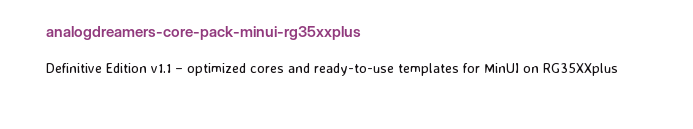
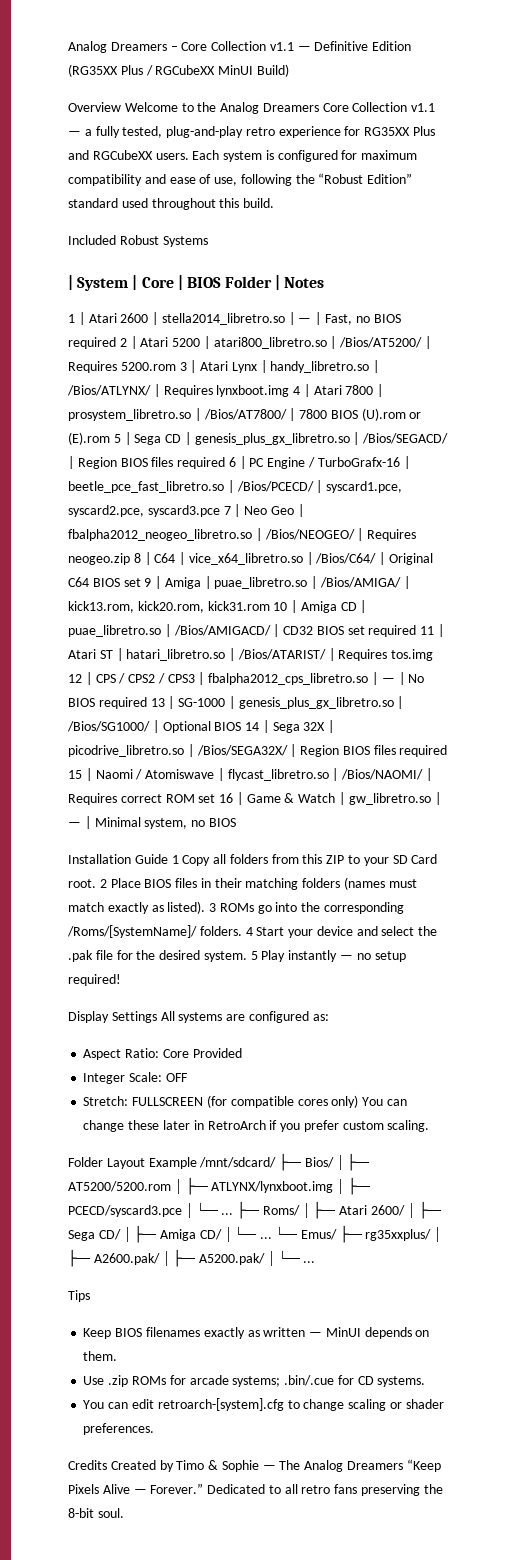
[46,26,361,40] [46,63,618,76] analogdreamers-core-pack-minui-rg35xxplus // Definitive Edition v1.1 – optimized cores and ready-to-use templates for MinUI on RG35XXplus -> [68,41,412,53] [68,64,289,77] [68,102,436,114] [68,126,436,138] [68,150,418,162] [68,173,413,186] [68,198,275,210] [68,235,208,247] [68,275,325,291] [68,312,401,325] [68,336,432,349] [68,360,380,373] [67,384,384,397] [68,408,422,421] [68,432,449,445] [68,456,410,469] [68,480,403,493] [68,504,304,517] [68,528,417,541] [68,552,434,565] [68,576,410,589] [68,600,367,613] [68,624,445,637] [68,648,434,661] [68,672,425,685] [68,696,404,709] [67,720,335,733] [68,744,448,757] [68,768,433,781] [68,792,441,805] [68,816,236,829] [68,854,438,866] [68,877,417,890] [68,901,405,914] [67,925,438,938] [68,950,406,962] [68,974,121,986] [68,1011,329,1023] [83,1048,242,1060] [83,1072,188,1084] [83,1095,407,1108] [83,1120,430,1132] [68,1153,371,1171] [68,1177,371,1195] [68,1201,442,1219] [68,1225,442,1243] [68,1249,316,1267] [68,1290,90,1302] [83,1327,430,1339] [83,1351,118,1361] [83,1375,426,1387] [83,1398,444,1411] [83,1423,155,1435] [68,1459,441,1472] [68,1483,443,1496] [68,1508,124,1518] Analog Dreamers – Core Collection v1.1 — Definitive Edition (RG35XX Plus / RGCubeXX MinUI Build) // Overview Welcome to the Analog Dreamers Core Collection v1.1 — a fully tested, plug-and-play retro experience for RG35XX Plus and RGCubeXX users. Each system is configured for maximum compatibility and ease of use, following the “Robust Edition” standard used throughout this build. // Included Robust Systems // | System | Core | BIOS Folder | Notes // 1 | Atari 2600 | stella2014_libretro.so | — | Fast, no BIOS required 2 | Atari 5200 | atari800_libretro.so | /Bios/AT5200/ | Requires 5200.rom 3 | Atari Lynx | handy_libretro.so | /Bios/ATLYNX/ | Requires lynxboot.img 4 | Atari 7800 | prosystem_libretro.so | /Bios/AT7800/ | 7800 BIOS (U).rom or (E).rom 5 | Sega CD | genesis_plus_gx_libretro.so | /Bios/SEGACD/ | Region BIOS files required 6 | PC Engine / TurboGrafx-16 | beetle_pce_fast_libretro.so | /Bios/PCECD/ | syscard1.pce, syscard2.pce, syscard3.pce 7 | Neo Geo | fbalpha2012_neogeo_libretro.so | /Bios/NEOGEO/ | Requires neogeo.zip 8 | C64 | vice_x64_libretro.so | /Bios/C64/ | Original C64 BIOS set 9 | Amiga | puae_libretro.so | /Bios/AMIGA/ | kick13.rom, kick20.rom, kick31.rom 10 | Amiga CD | puae_libretro.so | /Bios/AMIGACD/ | CD32 BIOS set required 11 | Atari ST | hatari_libretro.so | /Bios/ATARIST/ | Requires tos.img 12 | CPS / CPS2 / CPS3 | fbalpha2012_cps_libretro.so | — | No BIOS required 13 | SG-1000 | genesis_plus_gx_libretro.so | /Bios/SG1000/ | Optional BIOS 14 | Sega 32X | picodrive_libretro.so | /Bios/SEGA32X/ | Region BIOS files required 15 | Naomi / Atomiswave | flycast_libretro.so | /Bios/NAOMI/ | Requires correct ROM set 16 | Game & Watch | gw_libretro.so | — | Minimal system, no BIOS // Installation Guide 1 Copy all folders from this ZIP to your SD Card root. 2 Place BIOS files in their matching folders (names must match exactly as listed). 3 ROMs go into the corresponding /Roms/[SystemName]/ folders. 4 Start your device and select the .pak file for the desired system. 5 Play instantly — no setup required! // Display Settings All systems are configured as: // Aspect Ratio: Core Provided // Integer Scale: OFF // Stretch: FULLSCREEN (for compatible cores only) You can change these later in RetroArch if you prefer custom scaling. // Folder Layout Example /mnt/sdcard/ ├── Bios/ │ ├── AT5200/5200.rom │ ├── ATLYNX/lynxboot.img │ ├── PCECD/syscard3.pce │ └── ... ├── Roms/ │ ├── Atari 2600/ │ ├── Sega CD/ │ ├── Amiga CD/ │ └── ... └── Emus/ ├── rg35xxplus/ │ ├── A2600.pak/ │ ├── A5200.pak/ │ └── ... // Tips // Keep BIOS filenames exactly as written — MinUI depends on them. // Use .zip ROMs for arcade systems; .bin/.cue for CD systems. // You can edit retroarch-[system].cfg to change scaling or shader preferences. // Credits Created by Timo & Sophie — The Analog Dreamers “Keep Pixels Alive — Forever.” Dedicated to all retro fans preserving the 8-bit soul.

